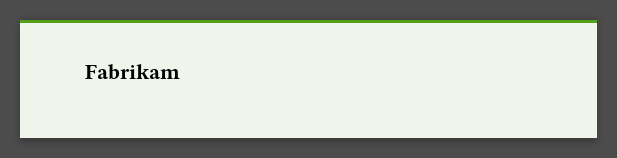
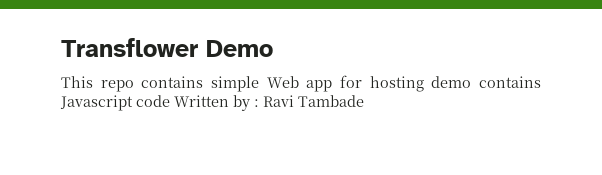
[85,64,180,80] Fabrikam -> [61,38,273,57] [61,75,541,92] [60,95,364,111] Transflower Demo // This repo contains simple Web app for hosting demo contains Javascript code Written by : Ravi Tambade

